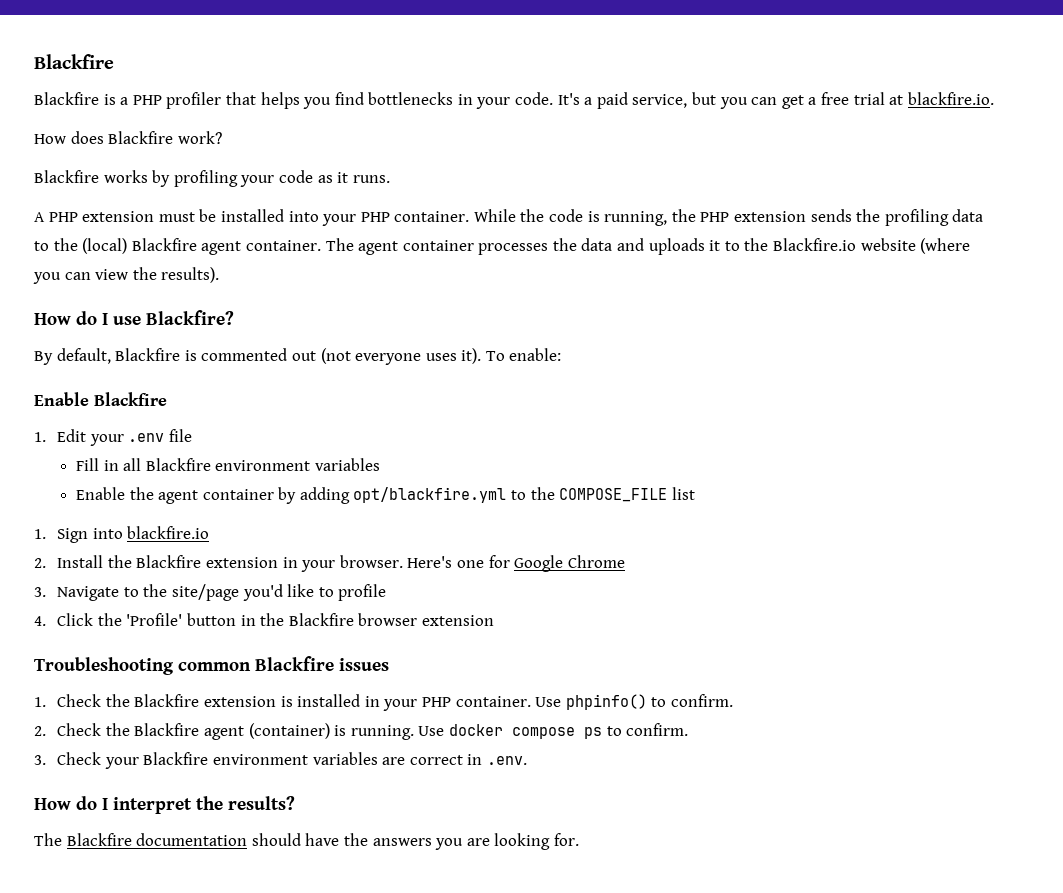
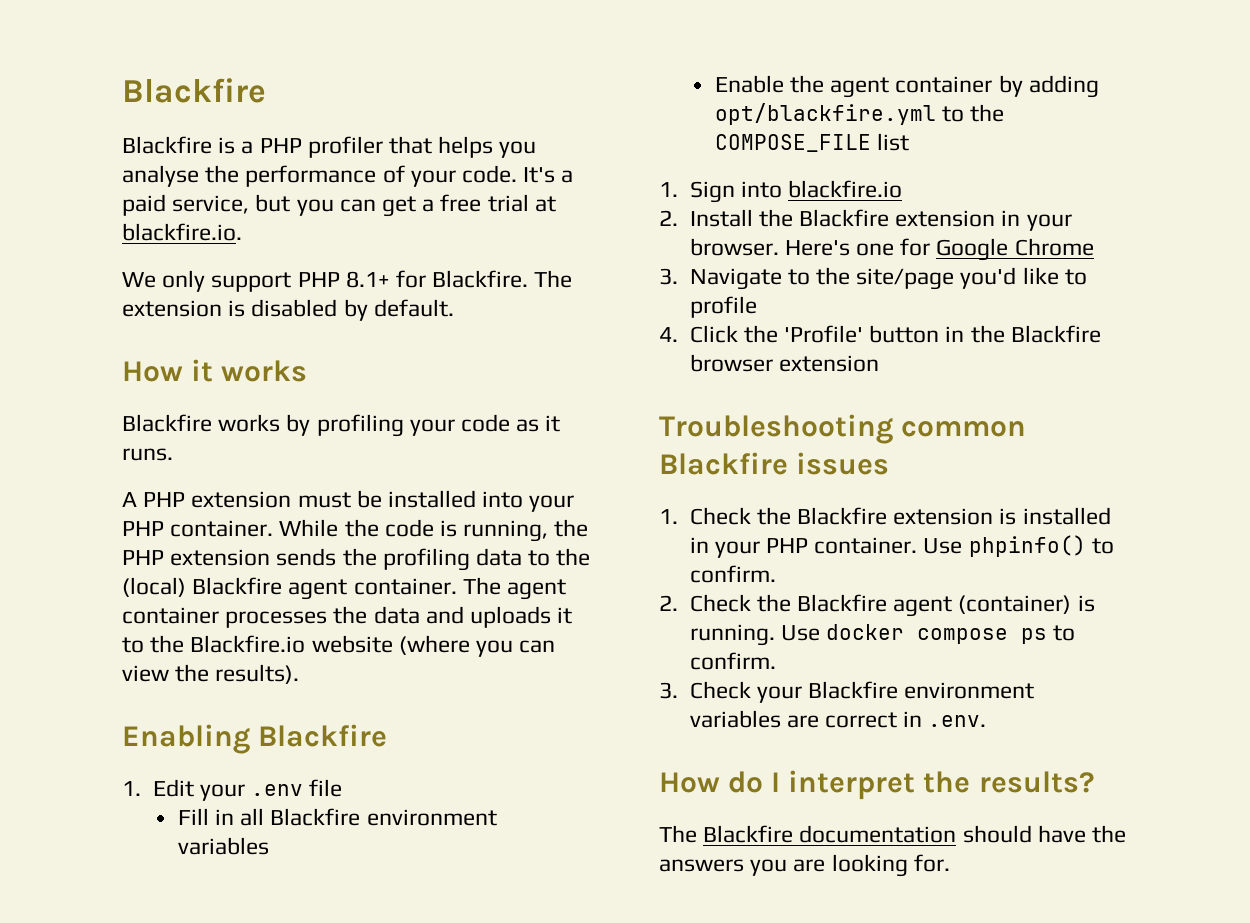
[334,92,473,105] find bottlenecks in -> [122,165,405,187] analyse the performance of
[34,131,222,144] How does Blackfire work? -> [122,270,573,292] [122,299,454,321] [122,359,308,382] We only support PHP 8.1+ for Blackfire. The extension is disabled by default. // How it works
[34,310,234,325] [34,348,562,365] [34,392,89,406] How do I use Blackfire? // By default, Blackfire is commented out (not everyone uses it). To enable: // Enable -> [122,724,250,754] Enabling

